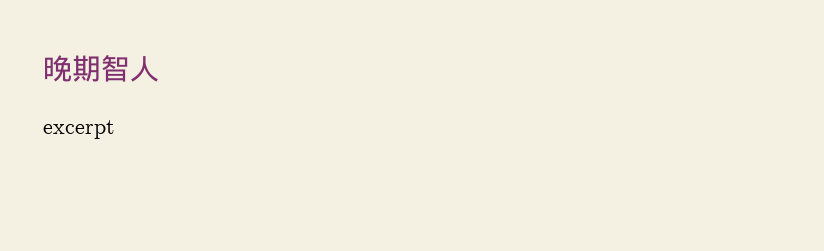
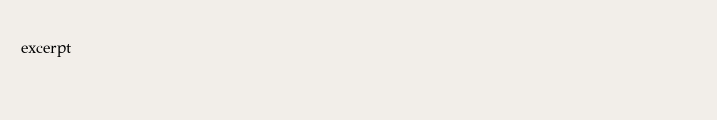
[43,55,159,82] 晚期智人 // -> (21, 50) none

